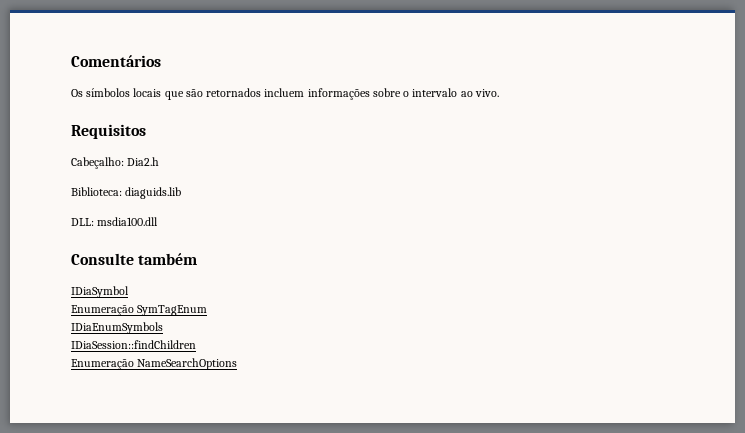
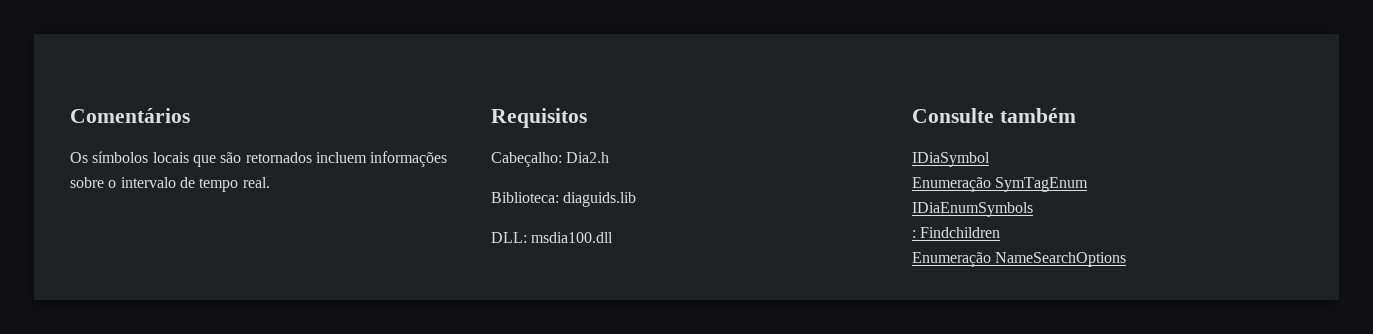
[460,89,499,97] ao vivo. -> [179,177,270,192] de tempo real.
[71,340,196,349] IDiaSession::findChildren -> [912,227,1001,238] : Findchildren

